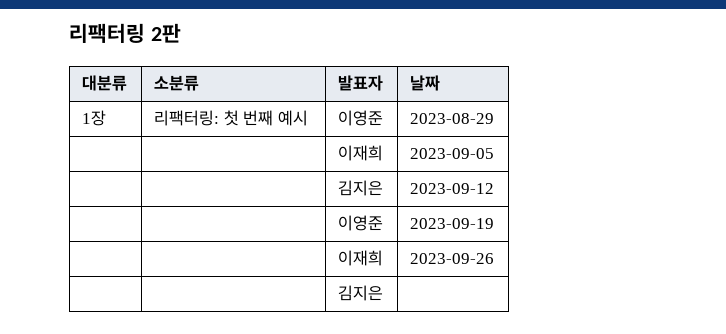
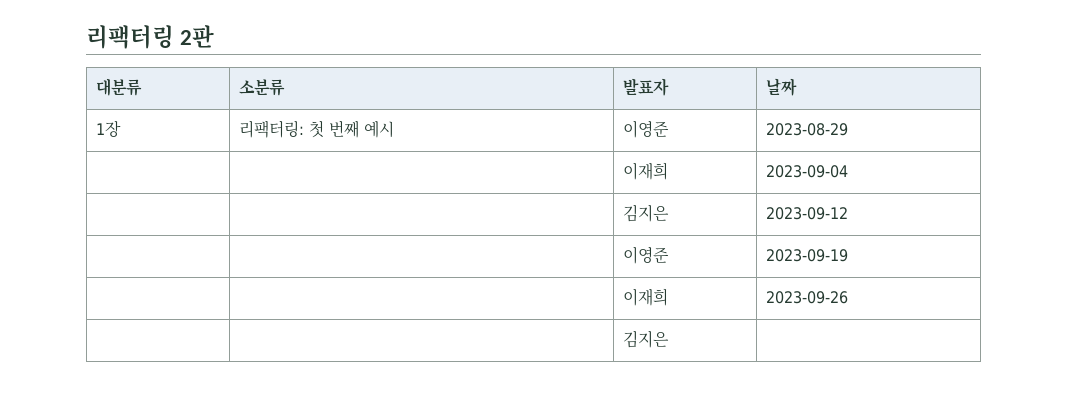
[410,148,495,159] 2023-09-05 -> [766,165,849,178] 2023-09-04

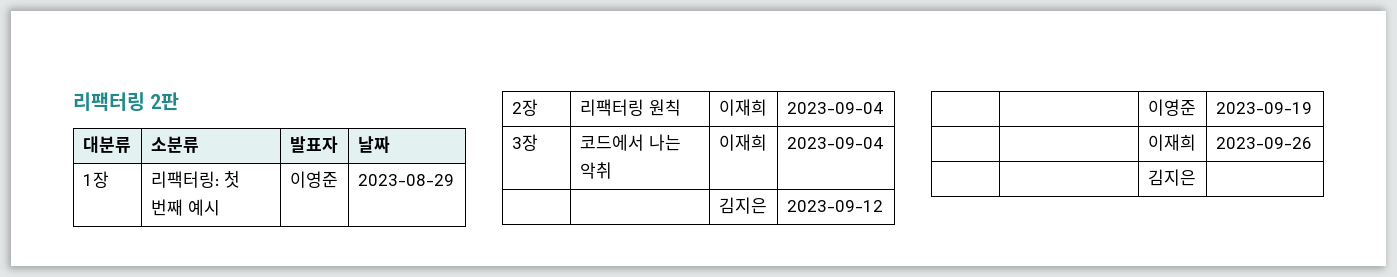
(849, 129) | -> [511,99,538,116] [579,99,681,116] [718,99,767,116] [786,102,883,114] [511,134,538,151] [579,134,681,151] [579,162,612,179] 2장 | 리팩터링 원칙 | 이재희 | 2023-09-04 // 3장 | 코드에서 나는 악취

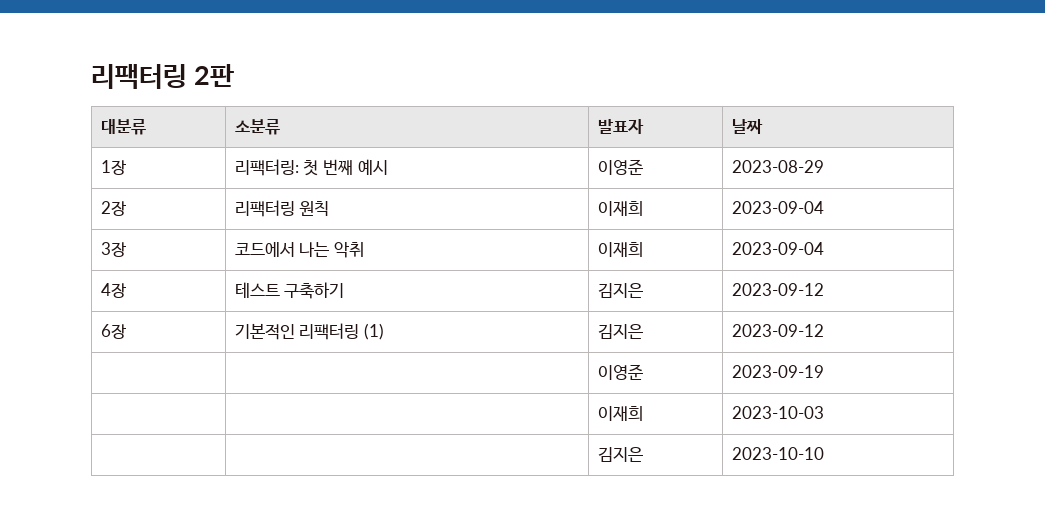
(883, 143) | -> [100,283,126,298] [234,282,345,299] [597,283,643,298] [731,283,824,296] [100,324,126,339] [234,323,385,340] 4장 | 테스트 구축하기 | 김지은 | 2023-09-12 // 6장 | 기본적인 리팩터링 (1)
[1215,137,1312,149] [1147,169,1196,186] 2023-09-26 // | | 김지은 | -> [731,406,824,419] [597,447,643,462] [731,447,824,460] 2023-10-03 // | | 김지은 | 2023-10-10

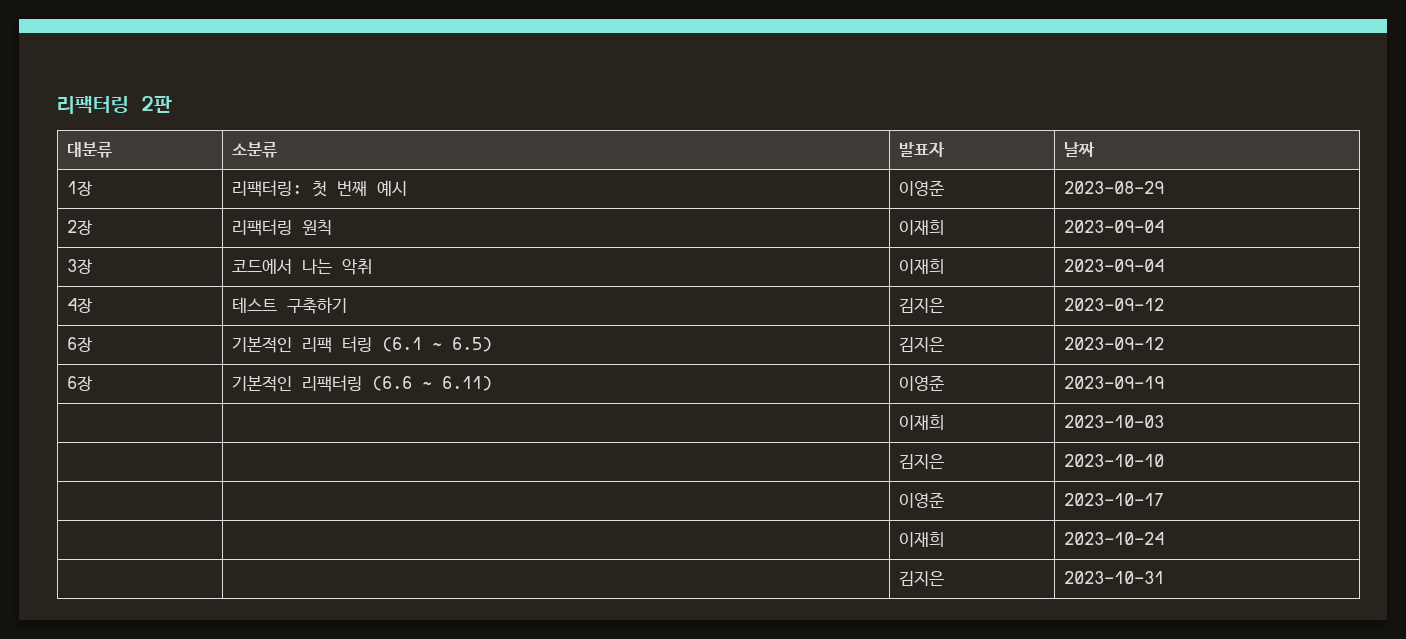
[299,323,385,340] [597,324,643,339] [731,324,824,337] 리팩터링 (1) | 김지은 | 2023-09-12 // | -> [301,336,492,353] [898,337,944,352] [1063,337,1164,350] [66,376,92,391] [231,375,492,392] 리팩 터링 (6.1 ~ 6.5) | 김지은 | 2023-09-12 // 6장 | 기본적인 리팩터링 (6.6 ~ 6.11)
(824, 453) none -> [898,492,944,508] [1063,493,1164,506] [898,532,944,547] [1063,532,1164,545] [898,571,944,586] [1063,571,1164,584] // | | 이영준 | 2023-10-17 // | | 이재희 | 2023-10-24 // | | 김지은 | 2023-10-31

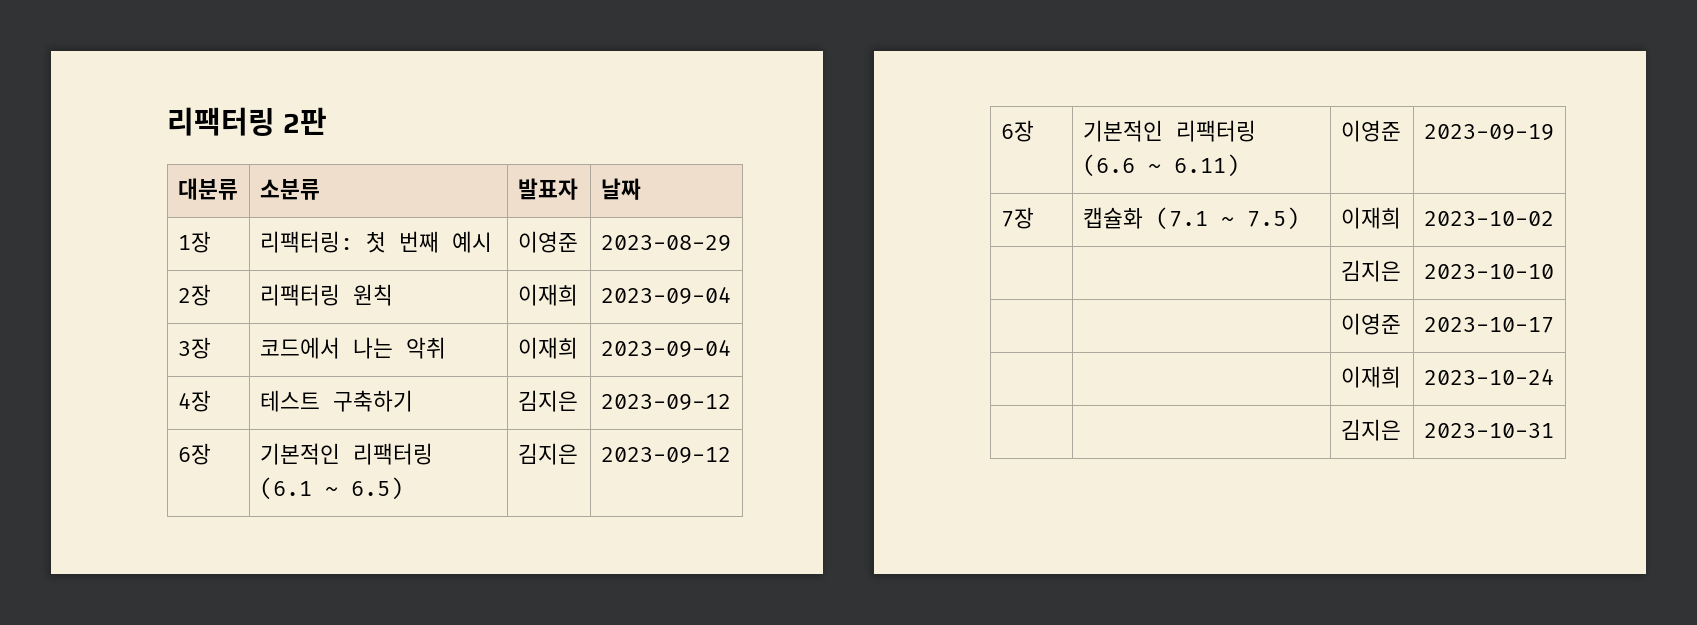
[301,336,372,353] 리팩 터링 -> [352,443,433,465] 리팩터링
[898,415,944,430] [1063,415,1164,428] | | 이재희 | 2023-10-03 -> [1000,207,1034,229] [1082,207,1299,230] [1340,207,1401,229] [1423,211,1554,226] 7장 | 캡슐화 (7.1 ~ 7.5) | 이재희 | 2023-10-02

